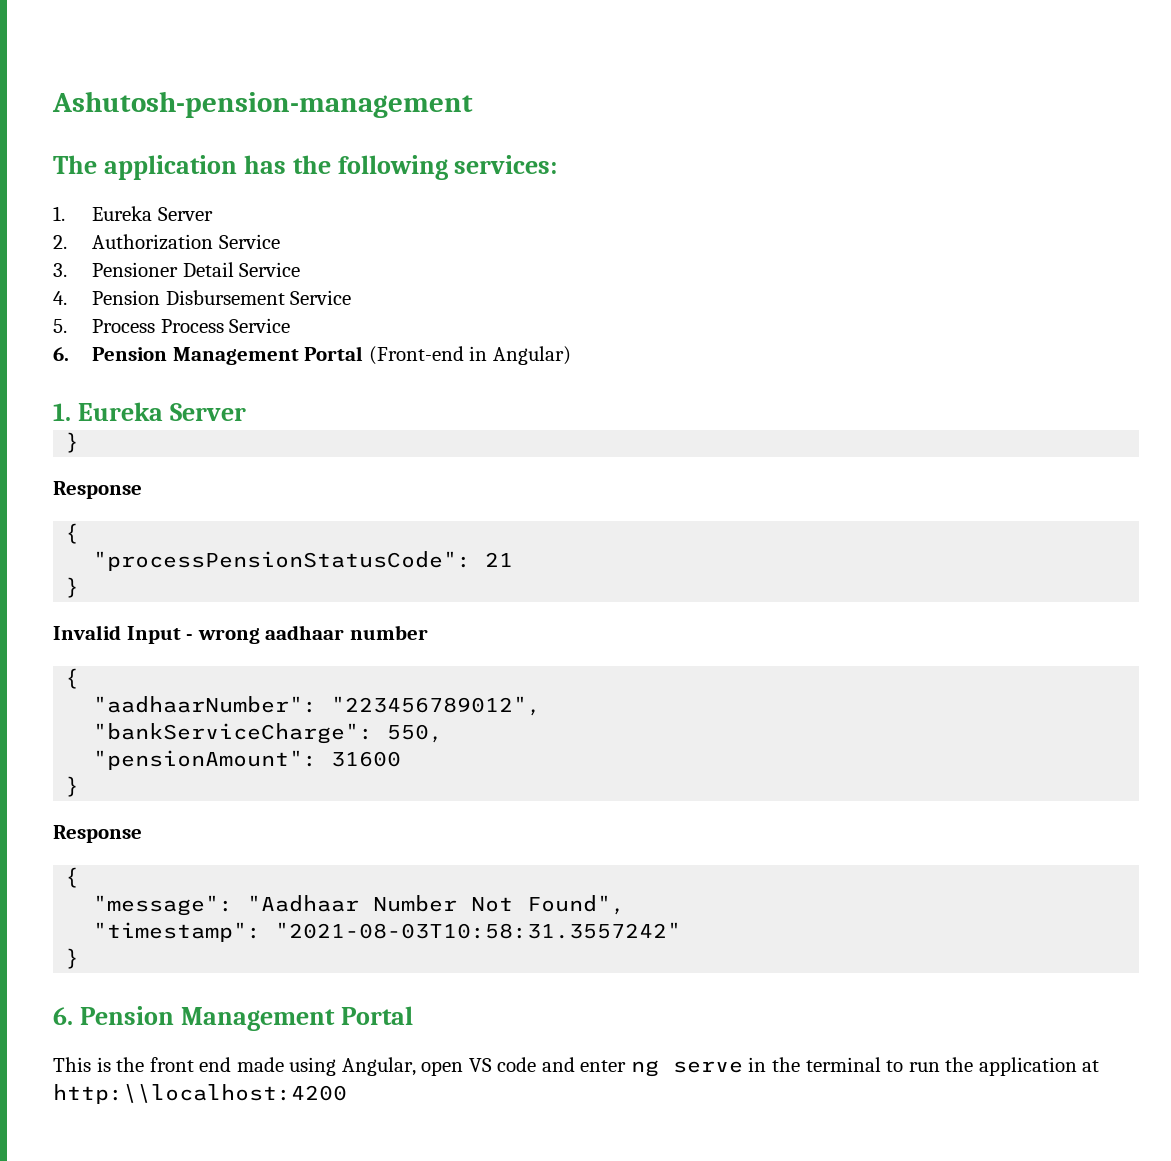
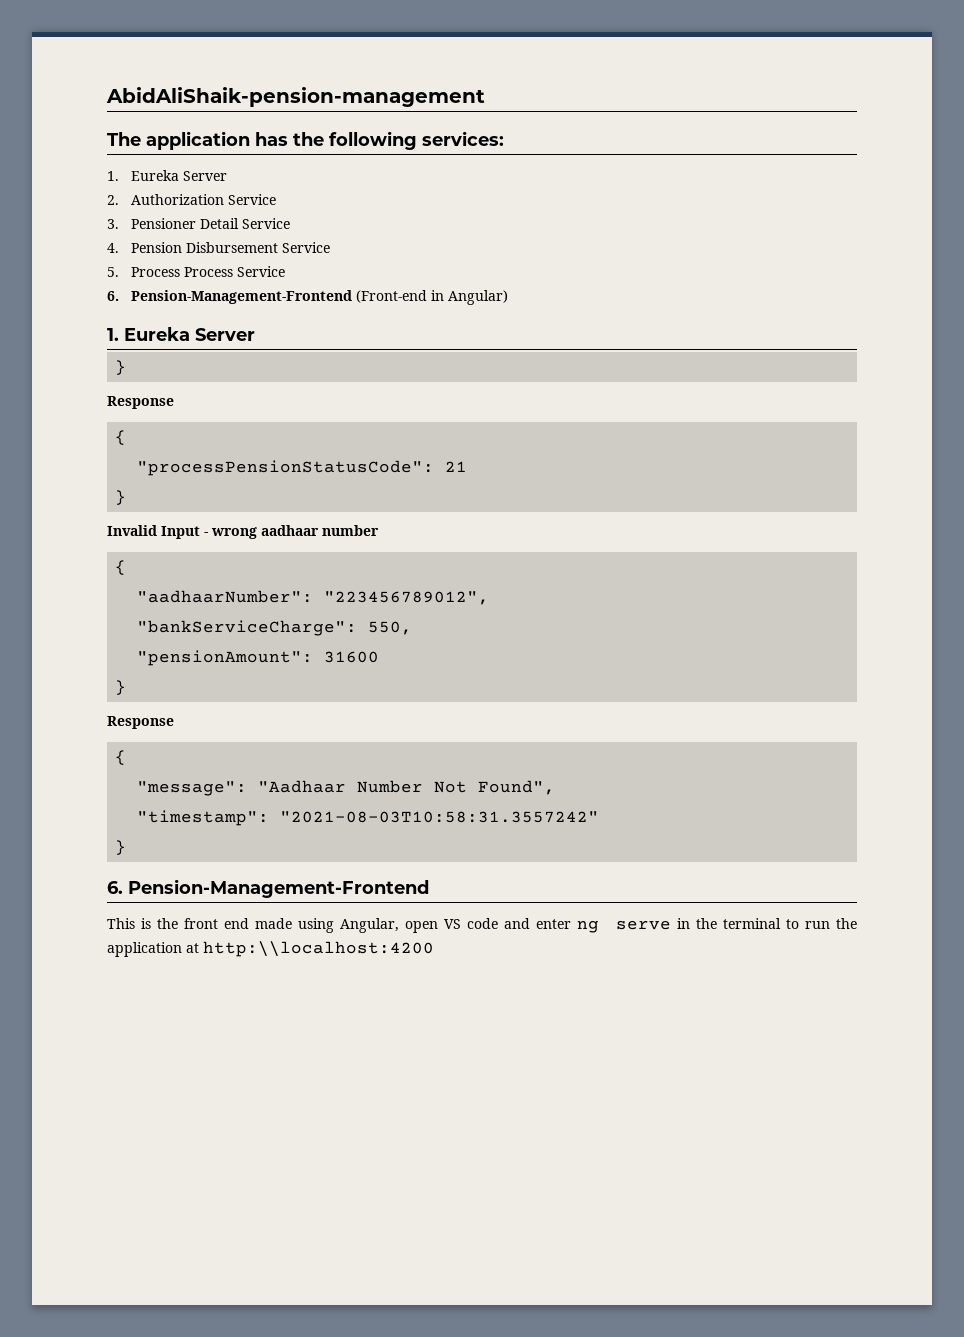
[52,91,473,118] Ashutosh-pension-management -> [106,87,485,107] AbidAliShaik-pension-management
[92,346,364,365] Pension Management Portal -> [131,290,353,304] Pension-Management-Frontend
[79,1006,413,1031] Pension Management Portal -> [128,879,429,898] Pension-Management-Frontend

